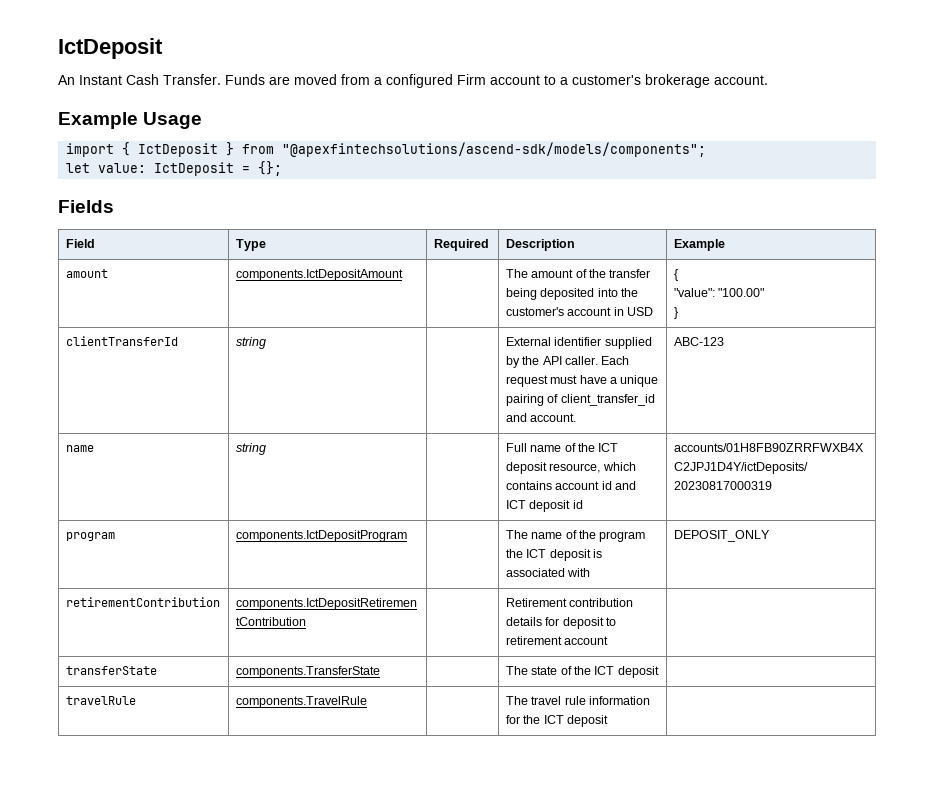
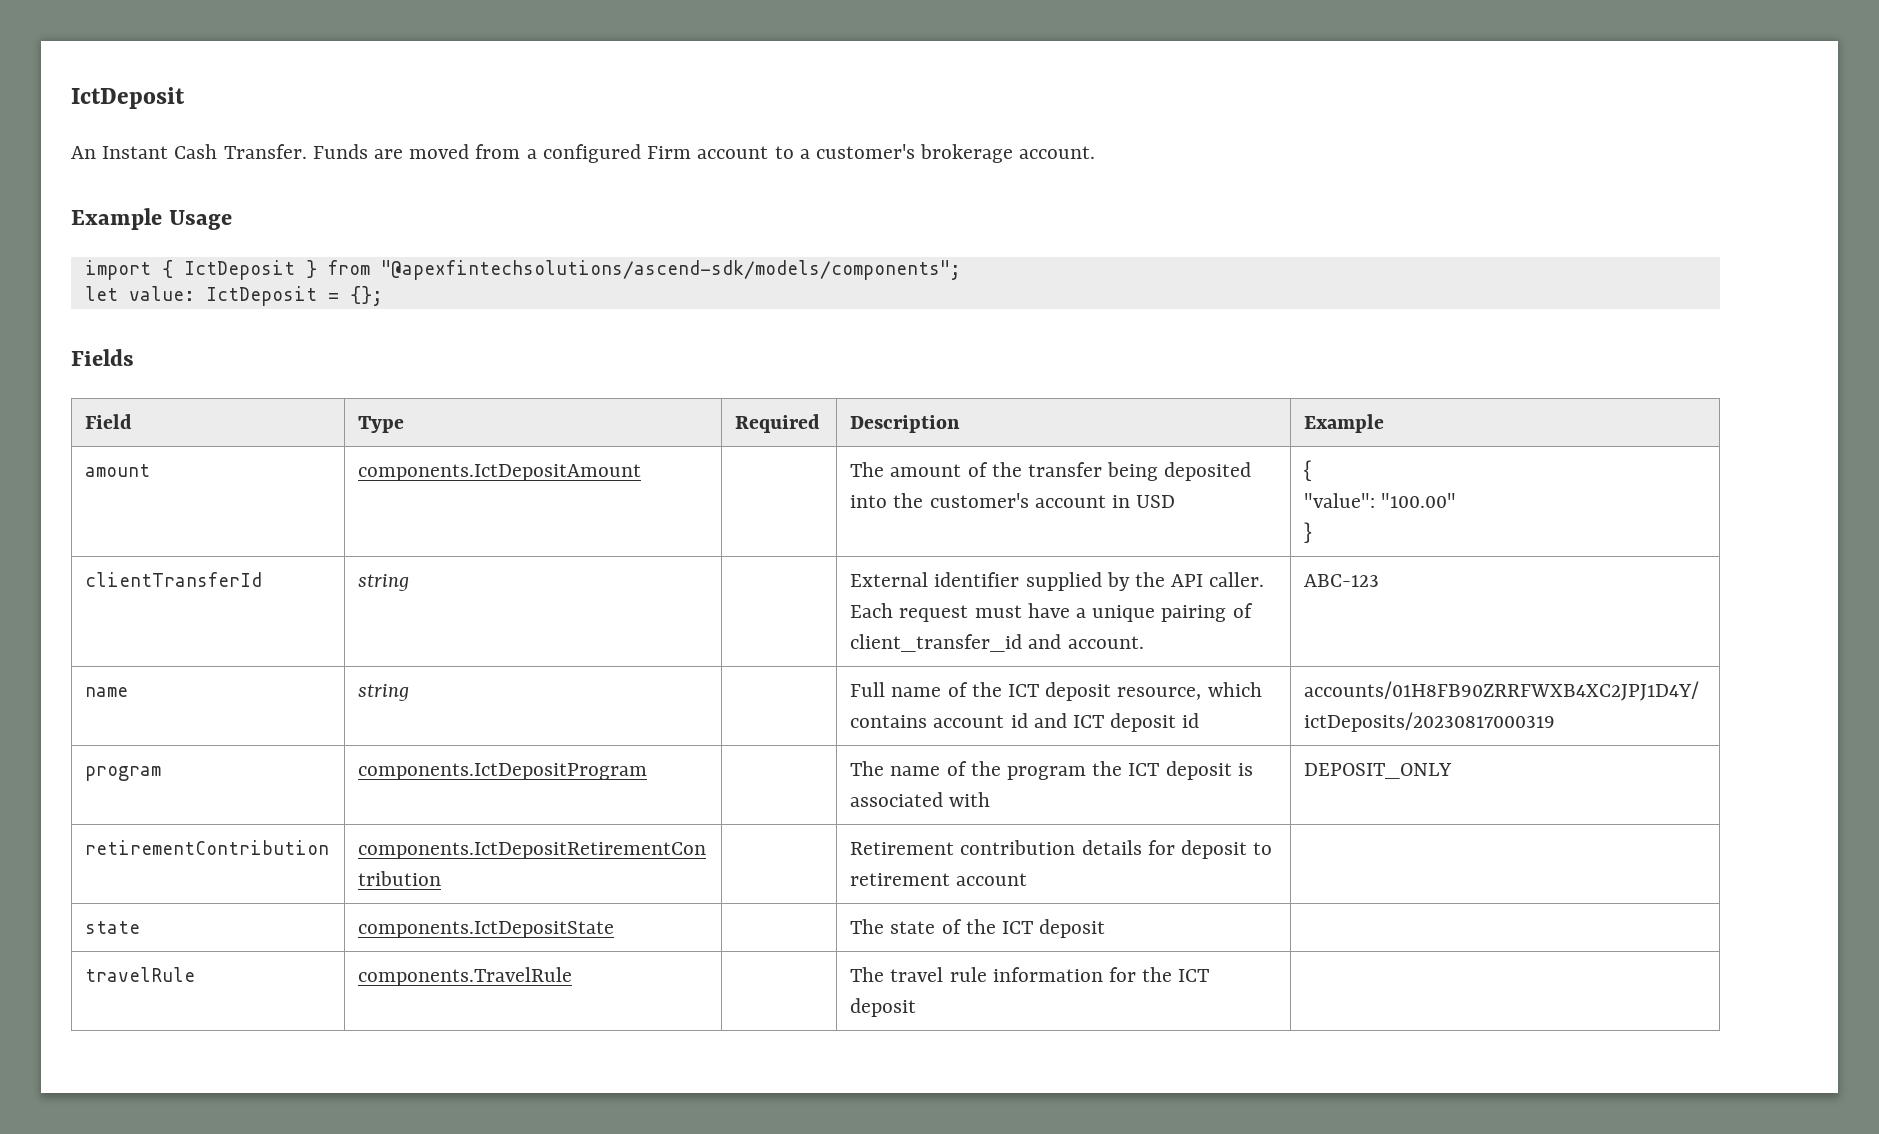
[65,666,157,675] [235,666,380,678] transferState | components.TransferState -> [85,921,141,934] [358,921,615,938] state | components.IctDepositState

